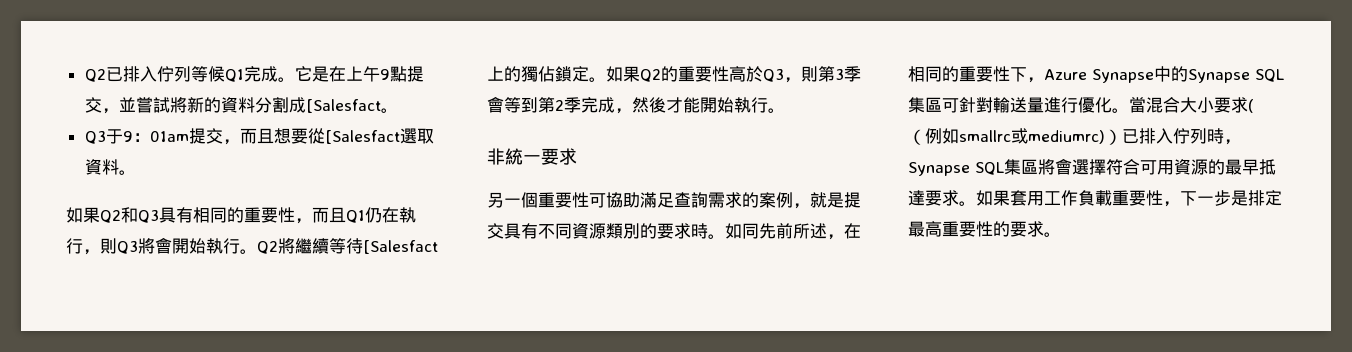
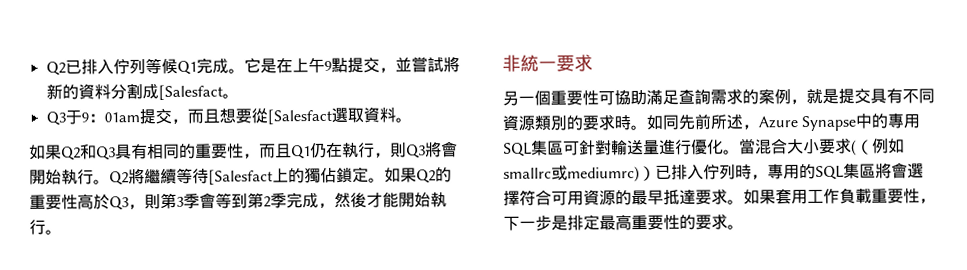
[844,223,861,239] [908,66,1044,83] 在相同的重要性下， -> (759, 127) none
[1188,69,1250,83] Synapse -> [887,113,921,129] 專用
[908,162,970,176] Synapse -> [767,163,816,180] 專用的

